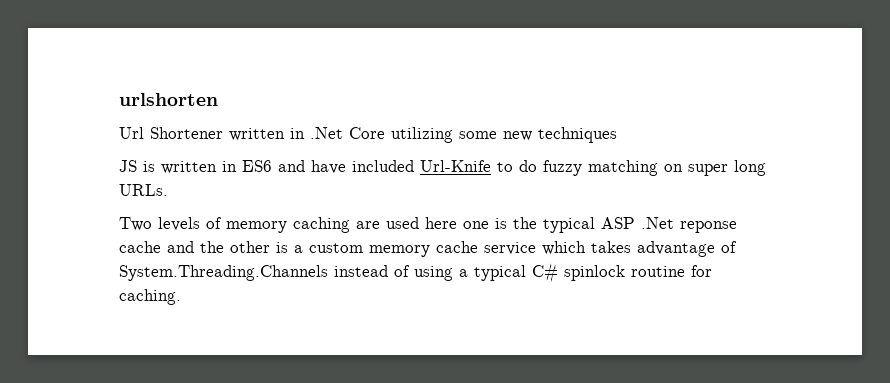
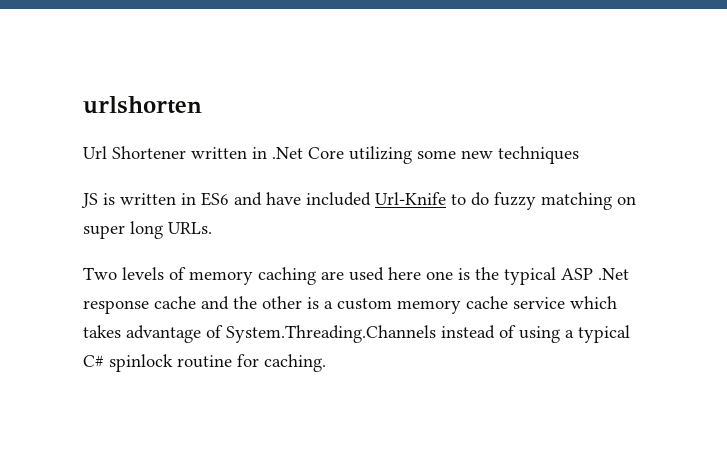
[680,221,737,233] reponse -> [83,300,149,314] response

